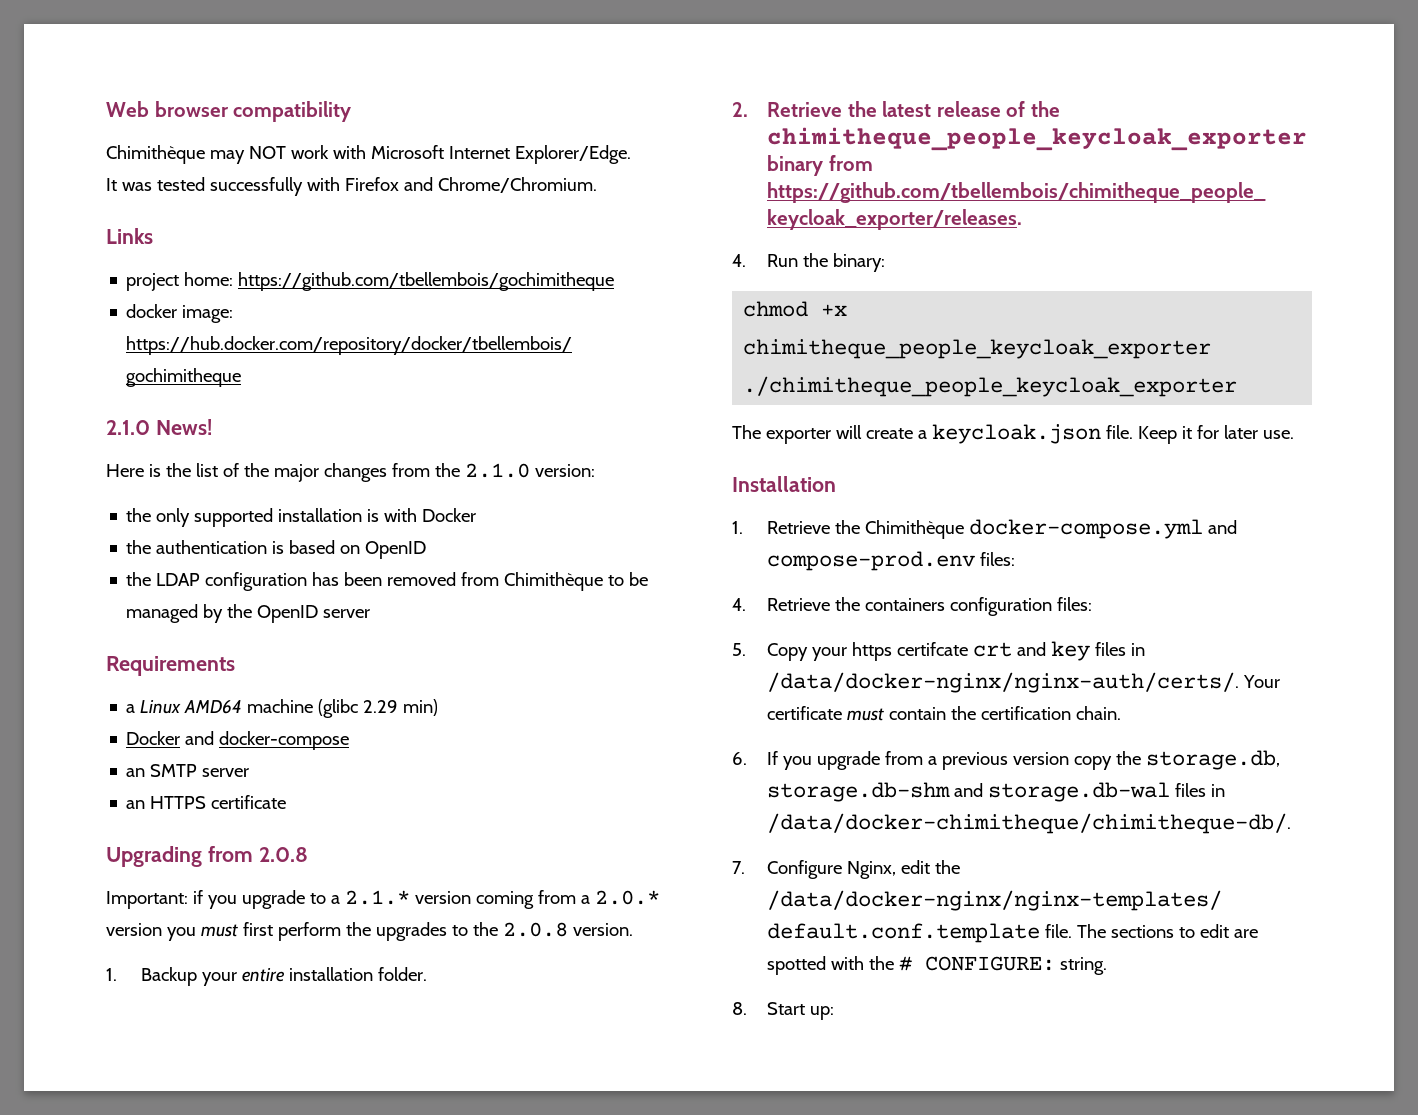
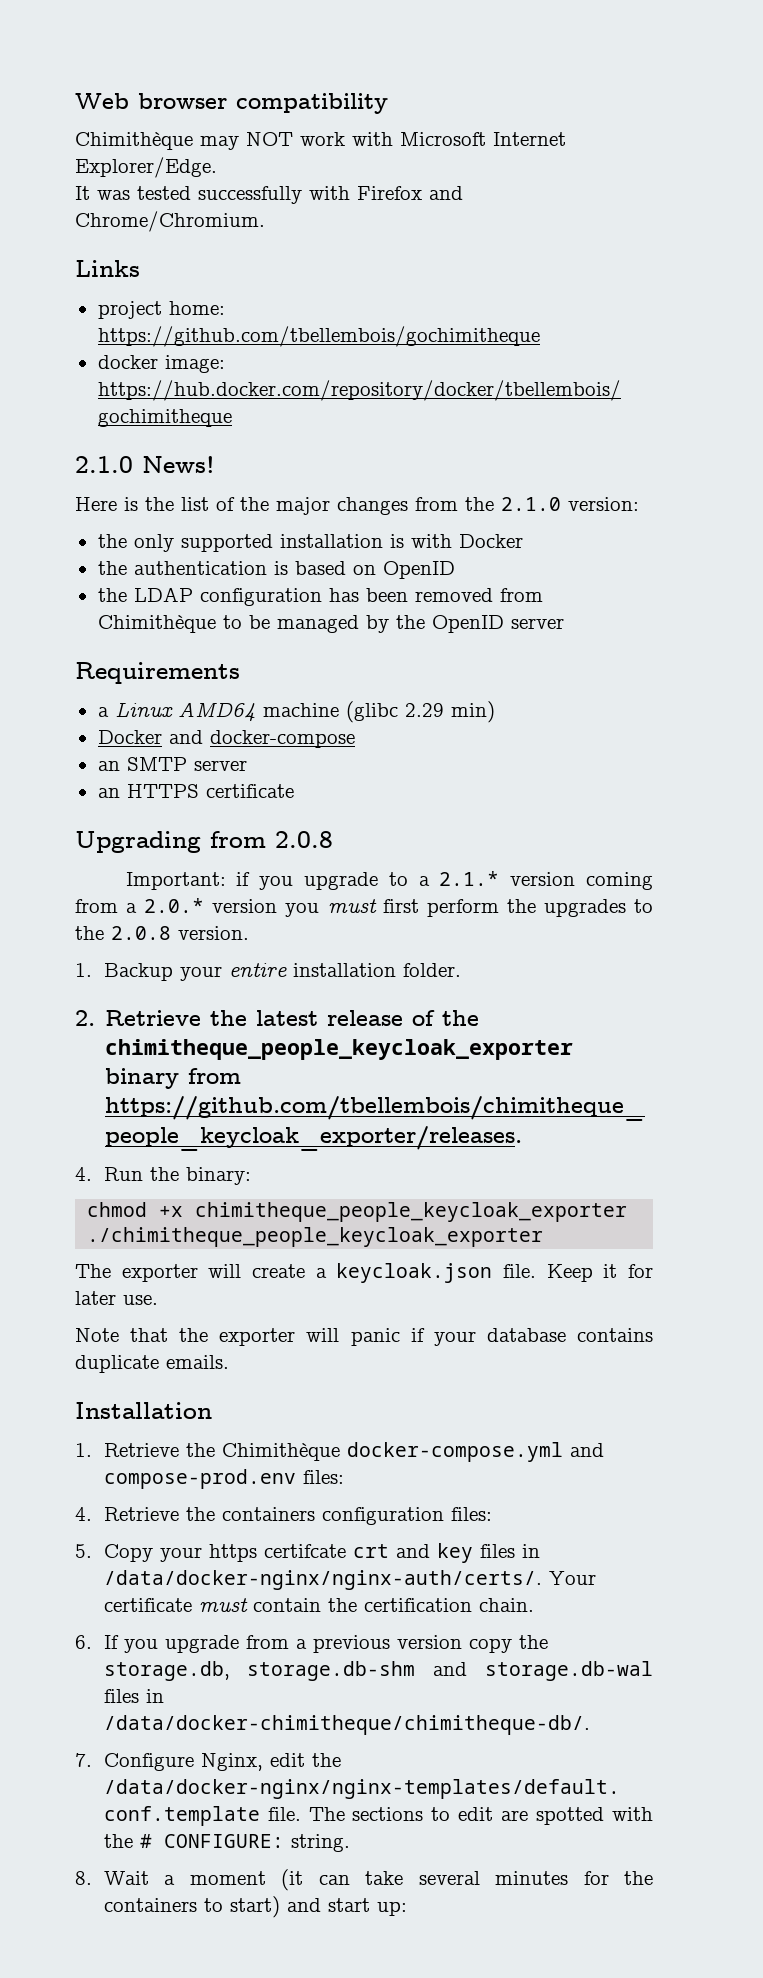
(1294, 434) none -> [75,1328,653,1346] [75,1355,229,1373] // Note that the exporter will panic if your database contains duplicate emails.
[767,1002,806,1015] Start -> [103,1869,653,1891] [103,1896,370,1918] Wait a moment (it can take several minutes for the containers to start) and start

